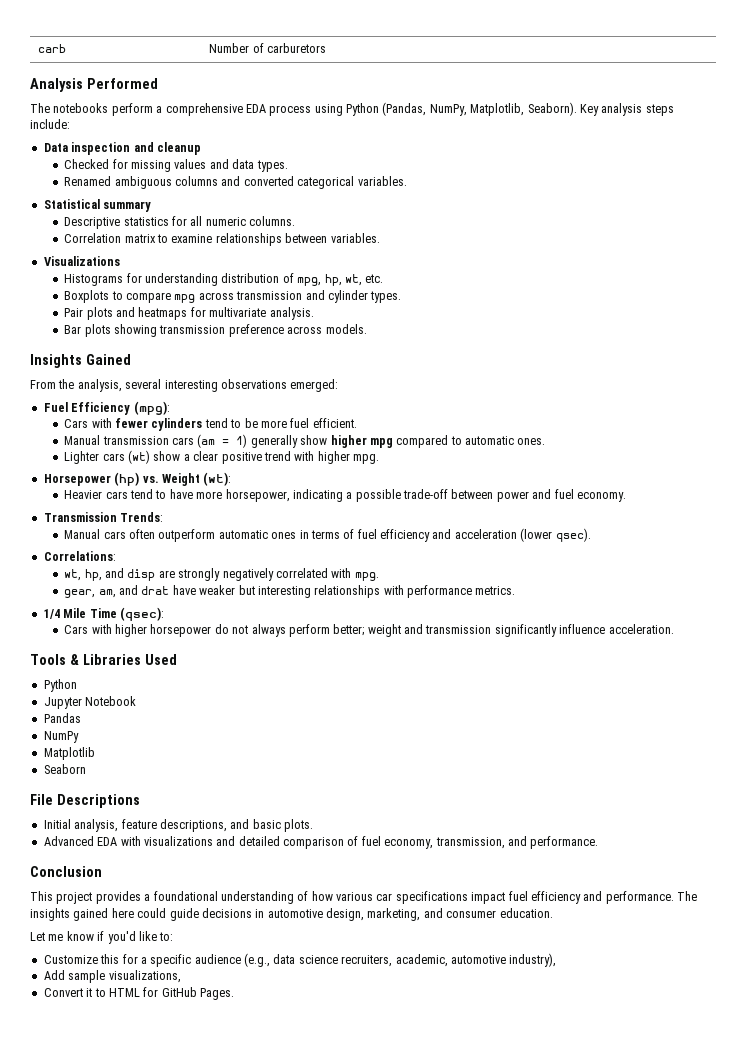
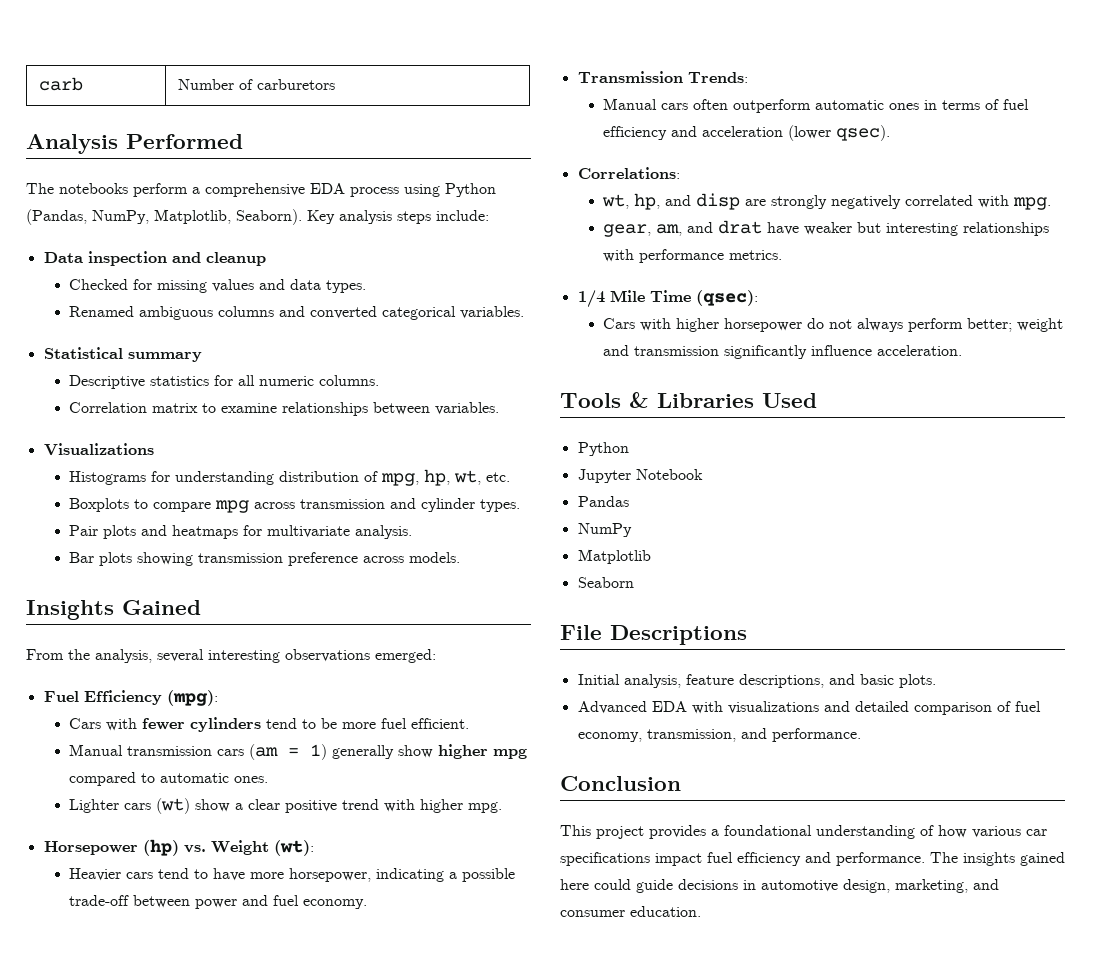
[30,931,174,944] [43,953,557,967] [43,970,181,983] [43,987,234,1000] // Let me know if you'd like to: // Customize this for a specific audience (e.g., data science recruiters, academic, automotive industry), // Add sample visualizations, // Convert it to HTML for GitHub Pages. -> (701, 911) none

